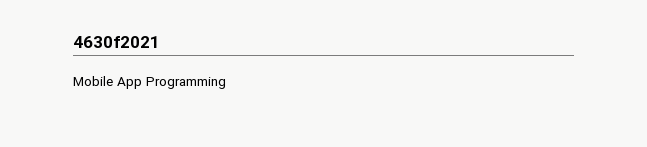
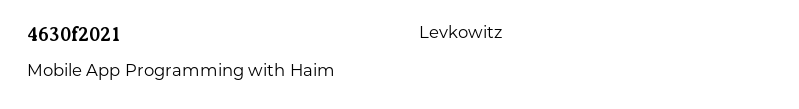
(226, 83) none -> [248,63,335,76] [419,25,502,38] with Haim Levkowitz

